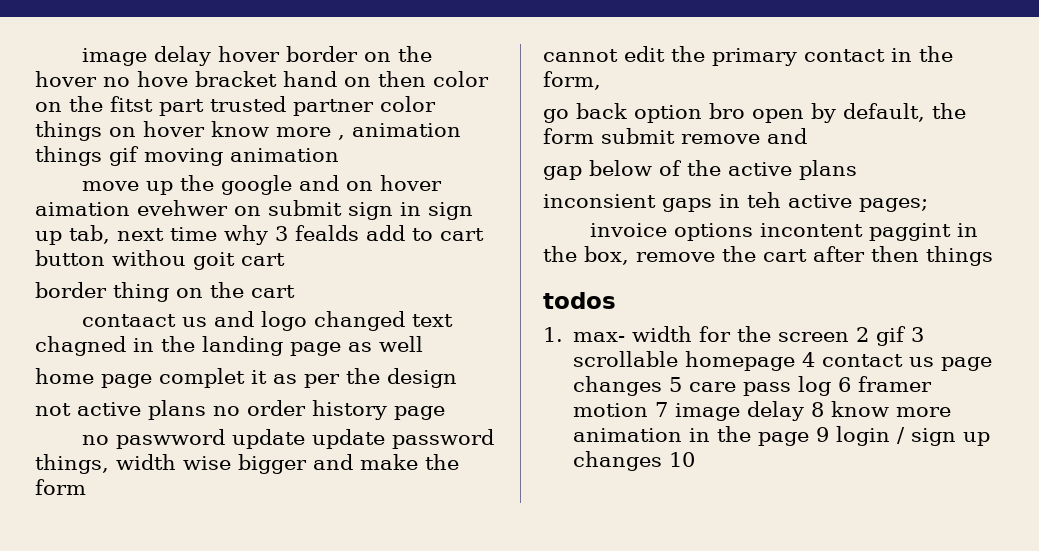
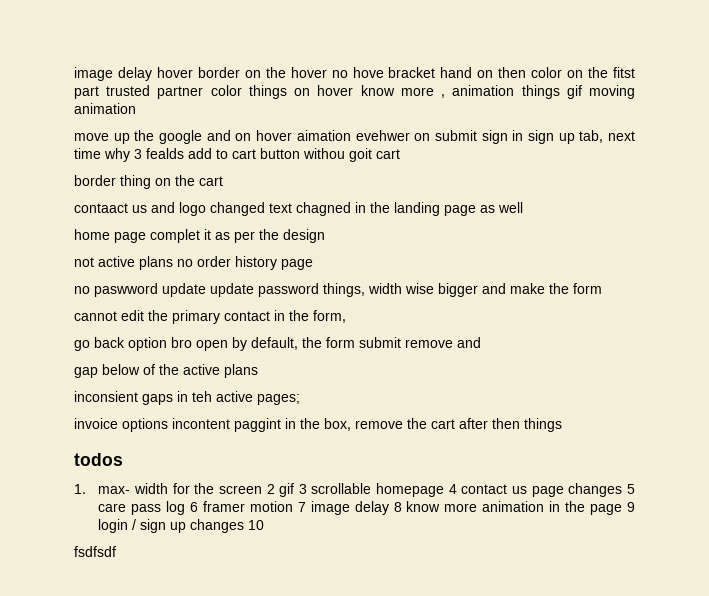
(696, 459) none -> [74,546,116,557] // fsdfsdf

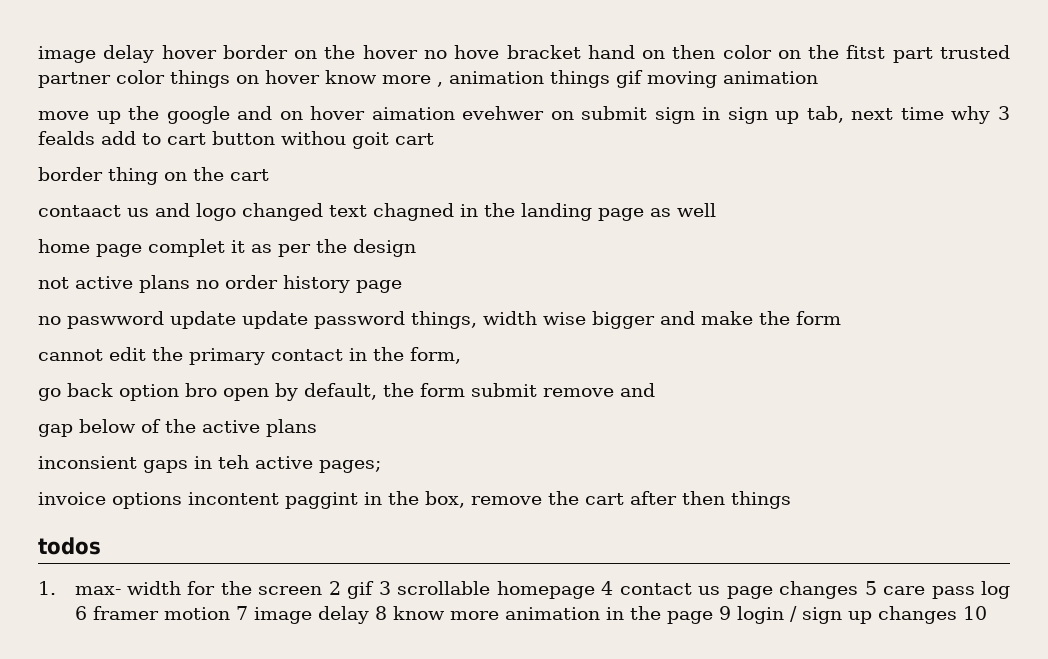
[74,546,116,557] // fsdfsdf -> (987, 613) none

